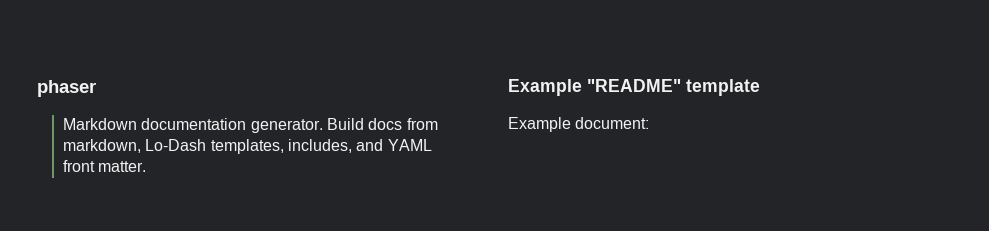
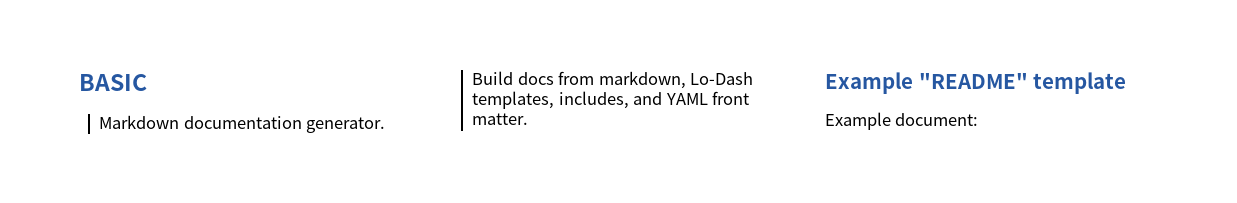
[37,80,96,97] phaser -> [79,74,147,91] BASIC

